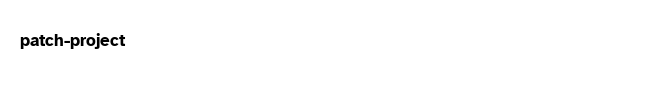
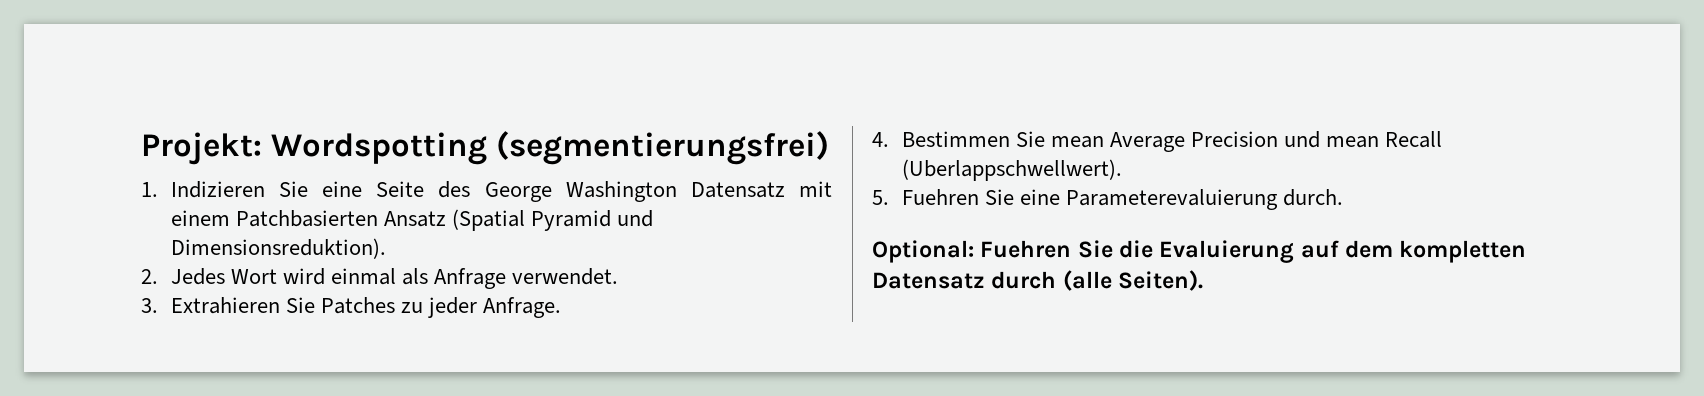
[20,33,126,49] patch-project -> [141,131,829,165] [141,181,832,202] [170,209,654,231] [170,238,386,259] [141,268,619,289] [141,297,562,318] [872,131,1443,152] [901,159,1122,181] [872,189,1344,210] [872,240,1527,263] [872,270,1204,291] Projekt: Wordspotting (segmentierungsfrei) // 1. Indizieren Sie eine Seite des George Washington Datensatz mit einem Patchbasierten Ansatz (Spatial Pyramid und Dimensionsreduktion). // 2. Jedes Wort wird einmal als Anfrage verwendet. // 3. Extrahieren Sie Patches zu jeder Anfrage. // 4. Bestimmen Sie mean Average Precision und mean Recall (Uberlappschwellwert). // 5. Fuehren Sie eine Parameterevaluierung durch. // Optional: Fuehren Sie die Evaluierung auf dem kompletten Datensatz durch (alle Seiten).

